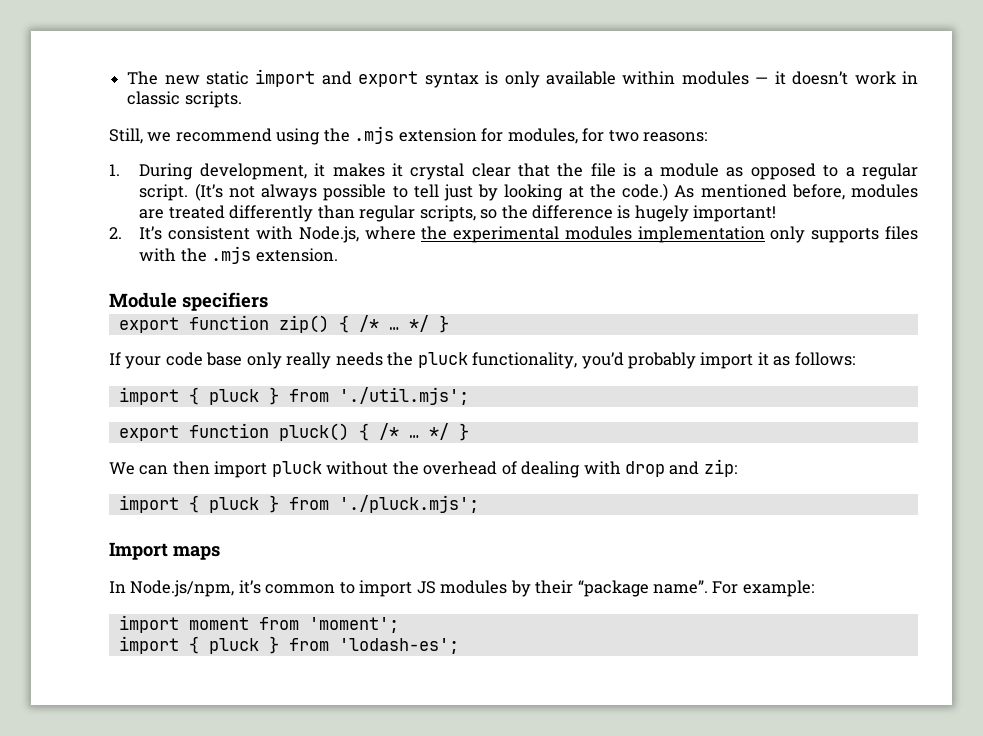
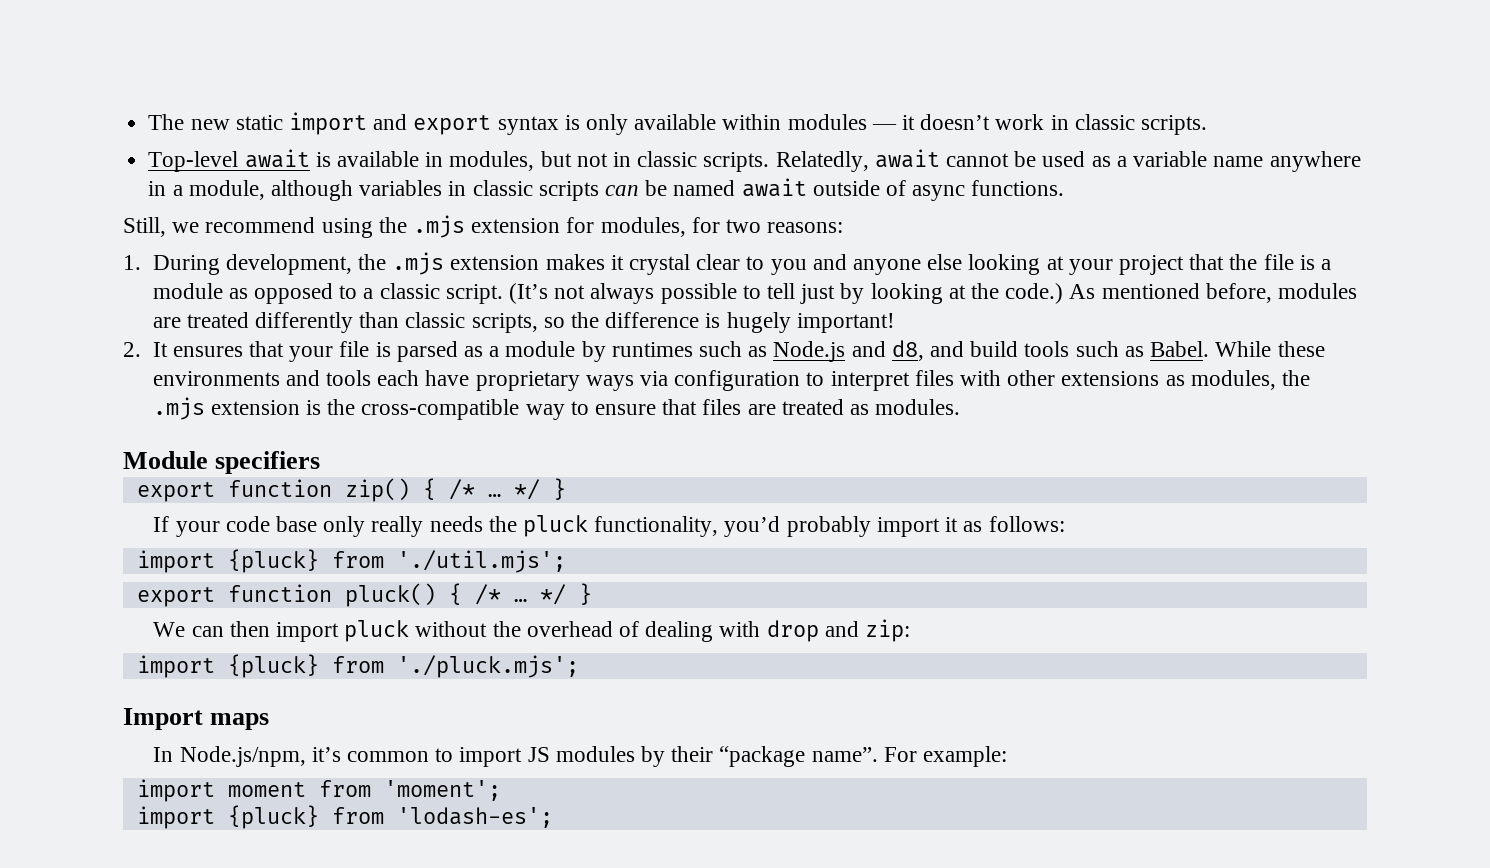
(242, 99) none -> [148,149,1361,172] [148,178,1065,201] // Top-level await is available in modules, but not in classic scripts. Relatedly, await cannot be used as a variable name anywhere in a module, although variables in classic scripts can be named await outside of async functions.
[314,163,326,177] it -> [357,252,540,275] the .mjs extension
(511, 170) none -> [746,254,1185,275] to you and anyone else looking at your project
[861,163,918,180] regular -> [379,283,440,299] classic
[359,205,416,222] regular -> [405,312,466,328] classic
[139,226,919,243] [139,246,338,264] It’s consistent with Node.js, where the experimental modules implementation only supports files with the .mjs extension. -> [152,340,1325,362] [152,370,1311,391] [152,397,961,420] It ensures that your file is parsed as a module by runtimes such as Node.js and d8, and build tools such as Babel. While these environments and tools each have proprietary ways via configuration to interpret files with other extensions as modules, the .mjs extension is the cross-compatible way to ensure that files are treated as modules.
[188,387,279,405] { pluck } -> [227,549,319,573] {pluck}
[188,495,279,513] { pluck } -> [227,654,319,678] {pluck}
[188,636,279,654] { pluck } -> [227,805,319,829] {pluck}

